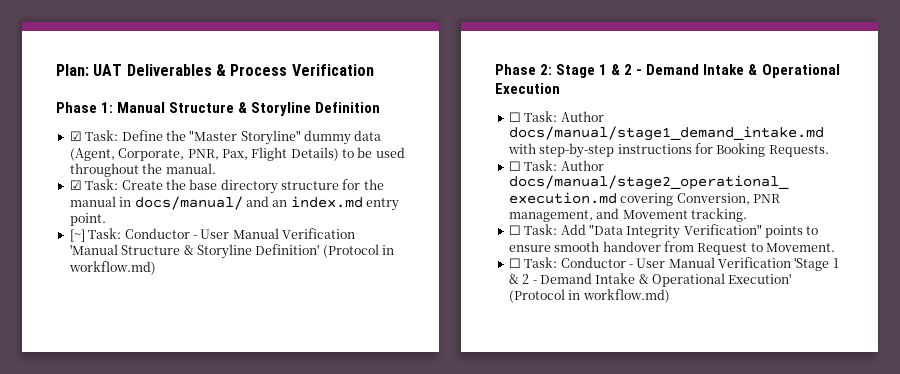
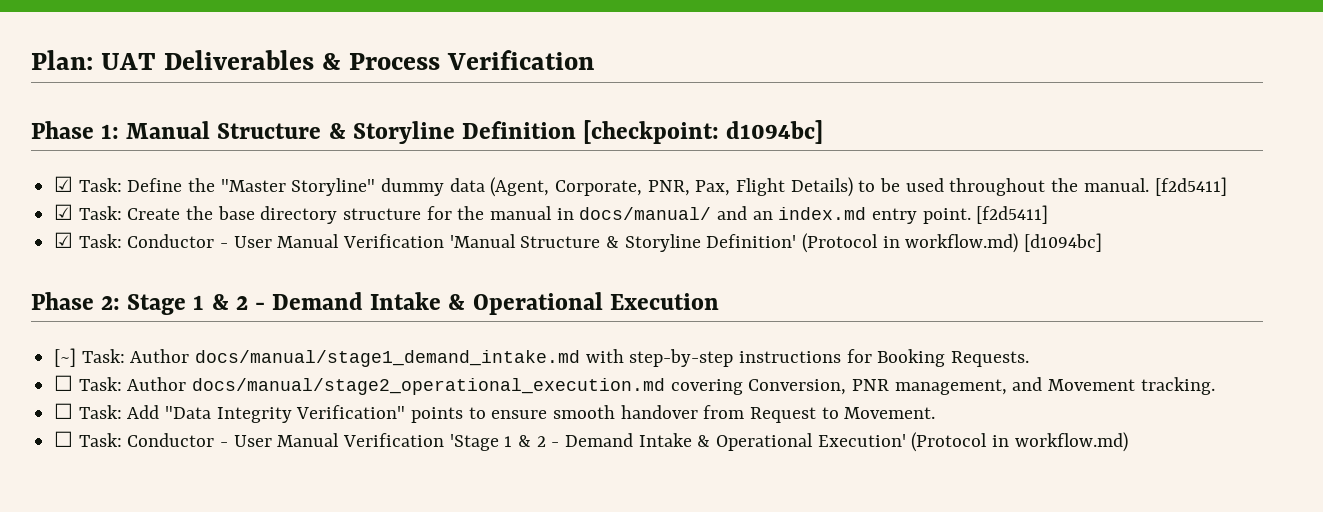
(381, 107) none -> [583,120,824,144] [checkpoint: d1094bc]
(216, 168) none -> [1154,177,1227,196] [f2d5411]
[69,229,85,242] // [~] -> [976,205,1049,224] [54,232,74,248] [f2d5411] // ☑
(156, 268) none -> [1024,233,1103,252] [d1094bc]
[508,112,521,122] ☐ -> [54,348,77,367] [~]

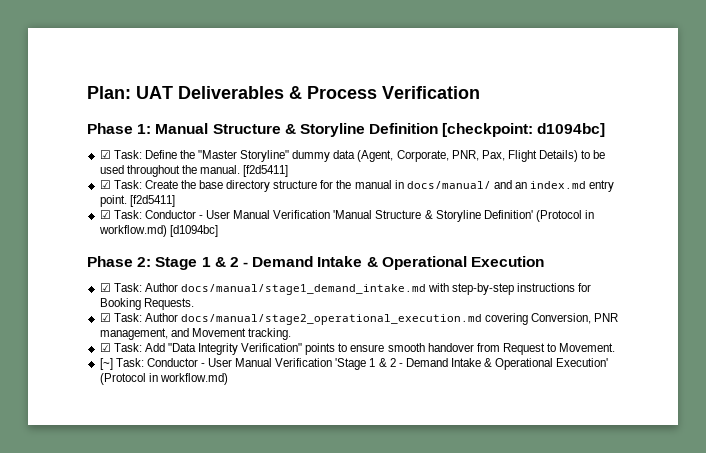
[54,348,77,367] [~] -> [99,283,111,292] ☑
[54,375,74,391] ☐ -> [99,313,111,322] ☑
[54,403,74,419] ☐ -> [99,343,111,352] ☑
[54,431,74,447] ☐ -> [99,358,113,370] [~]

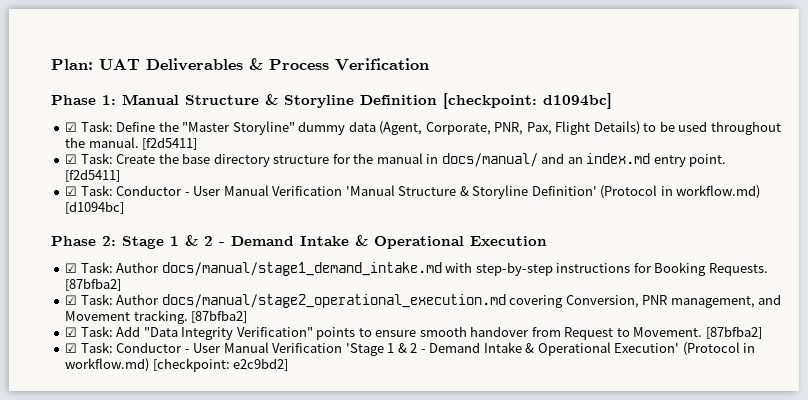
(194, 304) none -> [65,278,122,291] [87bfba2]
(291, 334) none -> [191,310,248,323] [87bfba2]
[99,358,113,370] // [~] -> [705,326,762,339] [65,343,78,353] [87bfba2] // ☑
(228, 379) none -> [152,358,289,372] [checkpoint: e2c9bd2]

